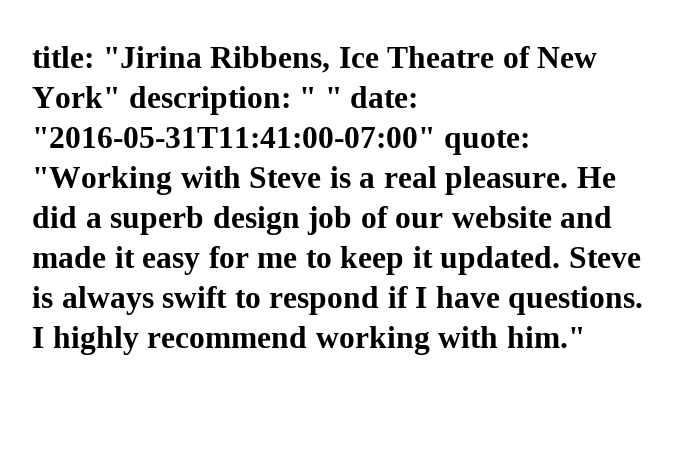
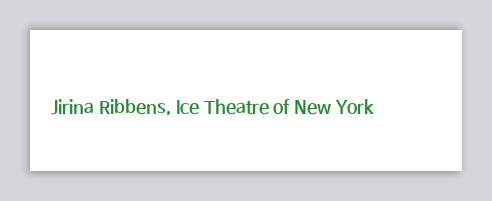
[32,46,202,68] title: "Jirina -> [51,99,94,115] Jirina
[32,86,419,115] [32,127,530,155] [32,166,616,195] [32,206,613,235] [32,246,641,275] [32,286,644,315] [32,326,585,355] York" description: " " date: "2016-05-31T11:41:00-07:00" quote: "Working with Steve is a real pleasure. He did a superb design job of our website and made it easy for me to keep it updated. Steve is always swift to respond if I have questions. I highly recommend working with him." -> [335,99,375,114] York

